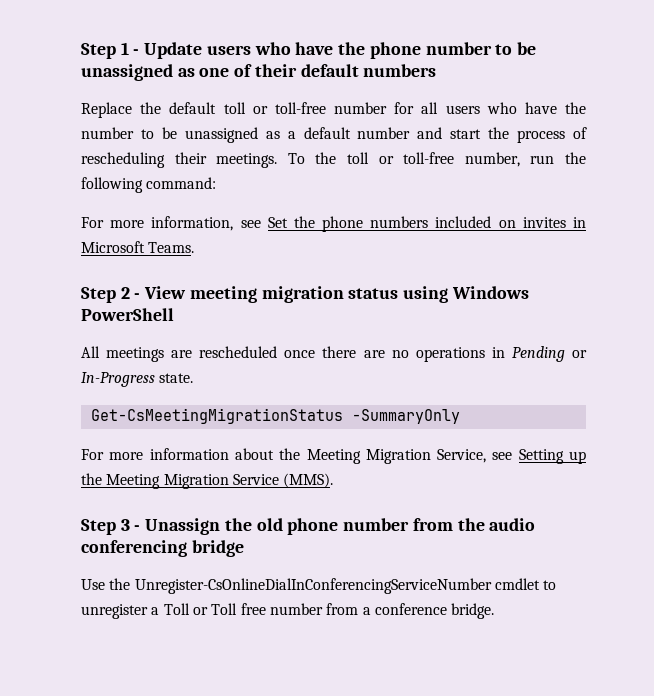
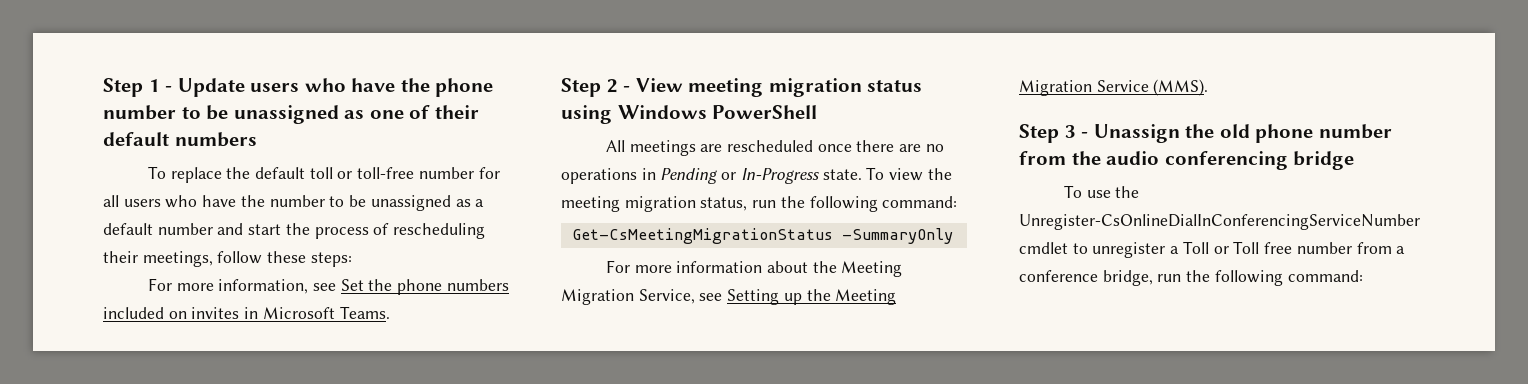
[81,102,132,118] Replace -> [147,166,222,183] To replace
[216,152,587,168] [81,177,217,193] meetings. To the toll or toll-free number, run the following command: -> [142,251,352,267] meetings, follow these steps:
(194, 378) none -> [866,167,952,181] [561,196,958,212] To view the meeting migration status, run the following command:
[81,579,105,590] Use -> [1063,185,1111,198] To use
[451,603,495,619] bridge. -> [1102,270,1363,286] bridge, run the following command:

